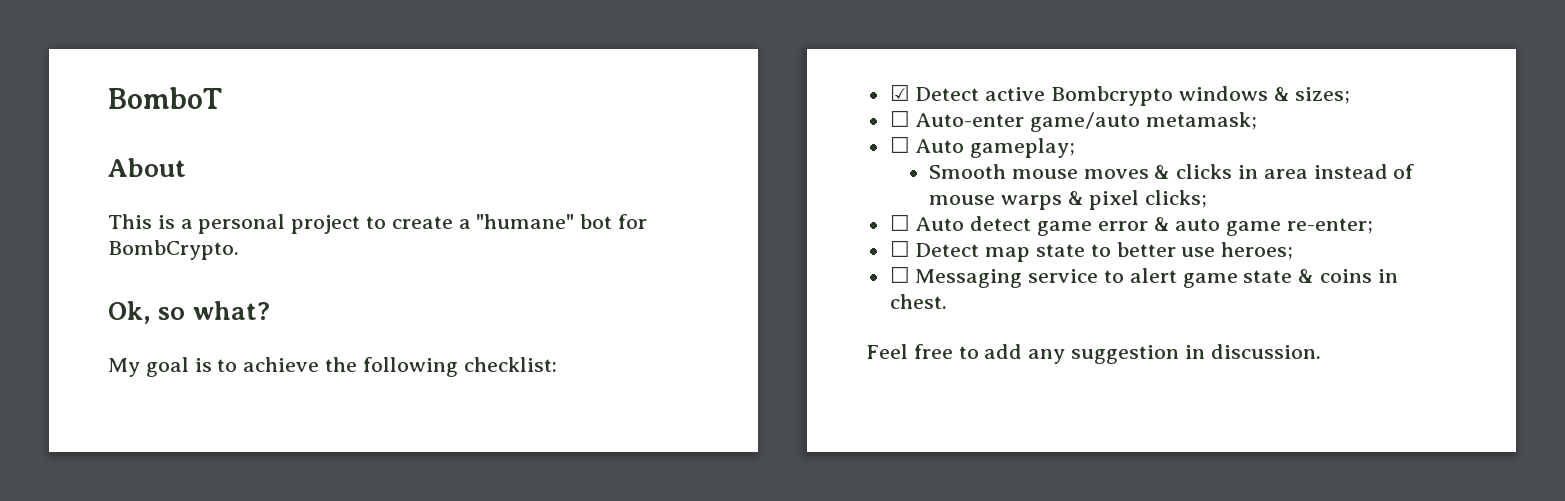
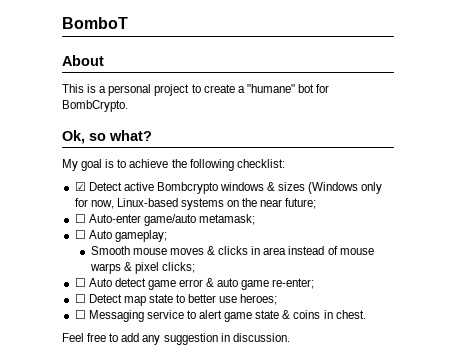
[1295,87,1351,104] sizes; -> [278,182,383,194] [74,198,317,210] sizes (Windows only for now, Linux-based systems on the near future;

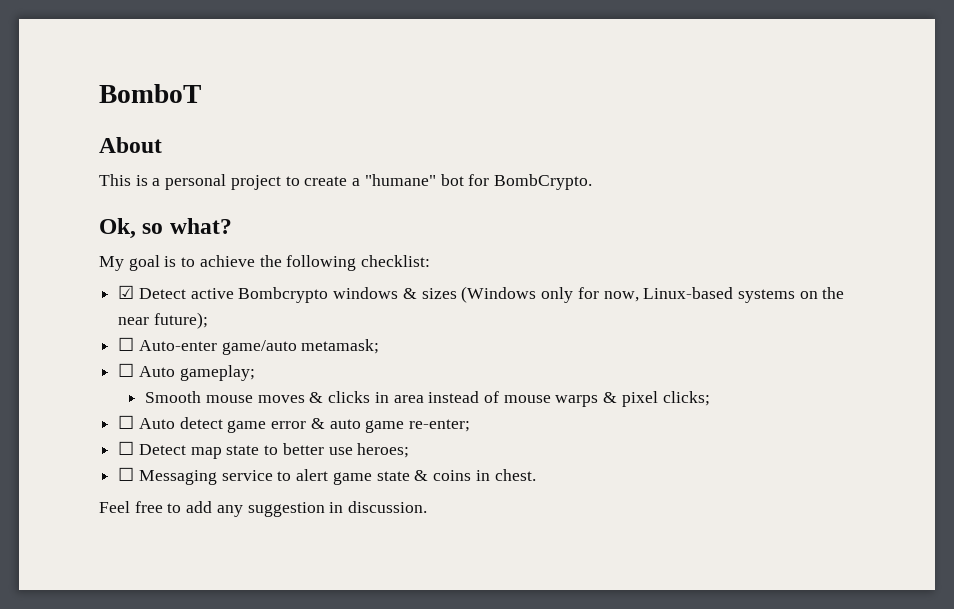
[285,198,317,209] future; -> [153,312,208,329] future);

